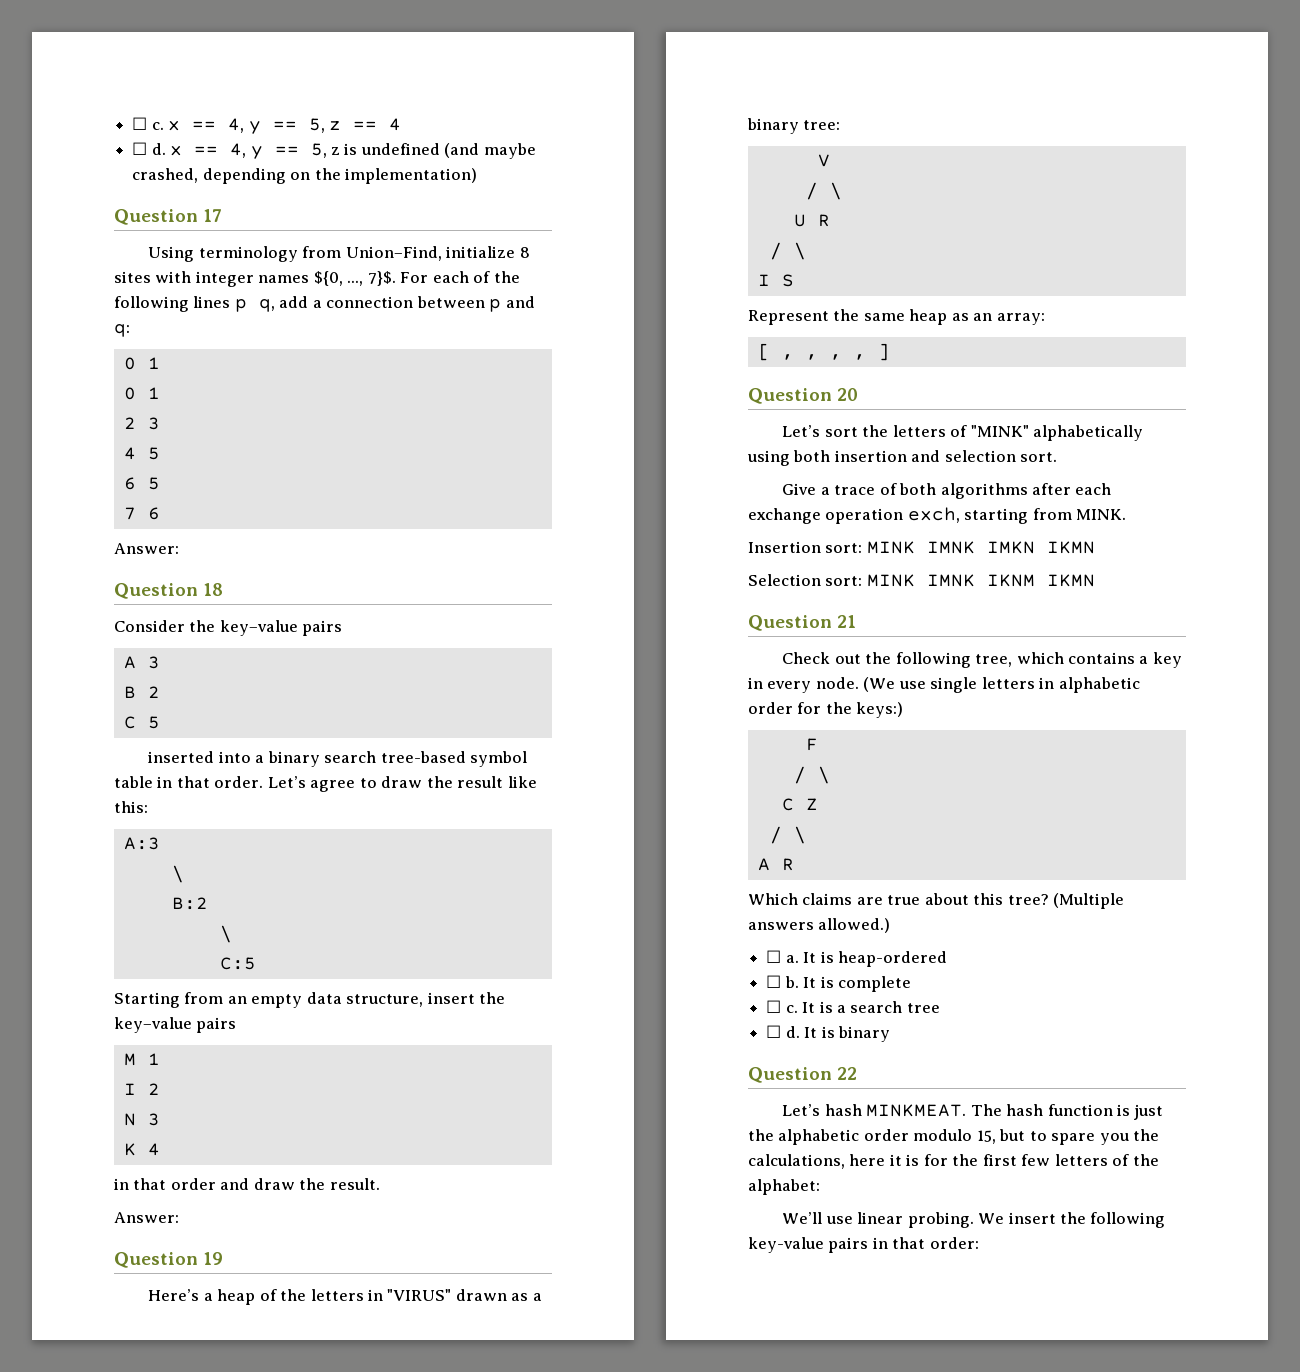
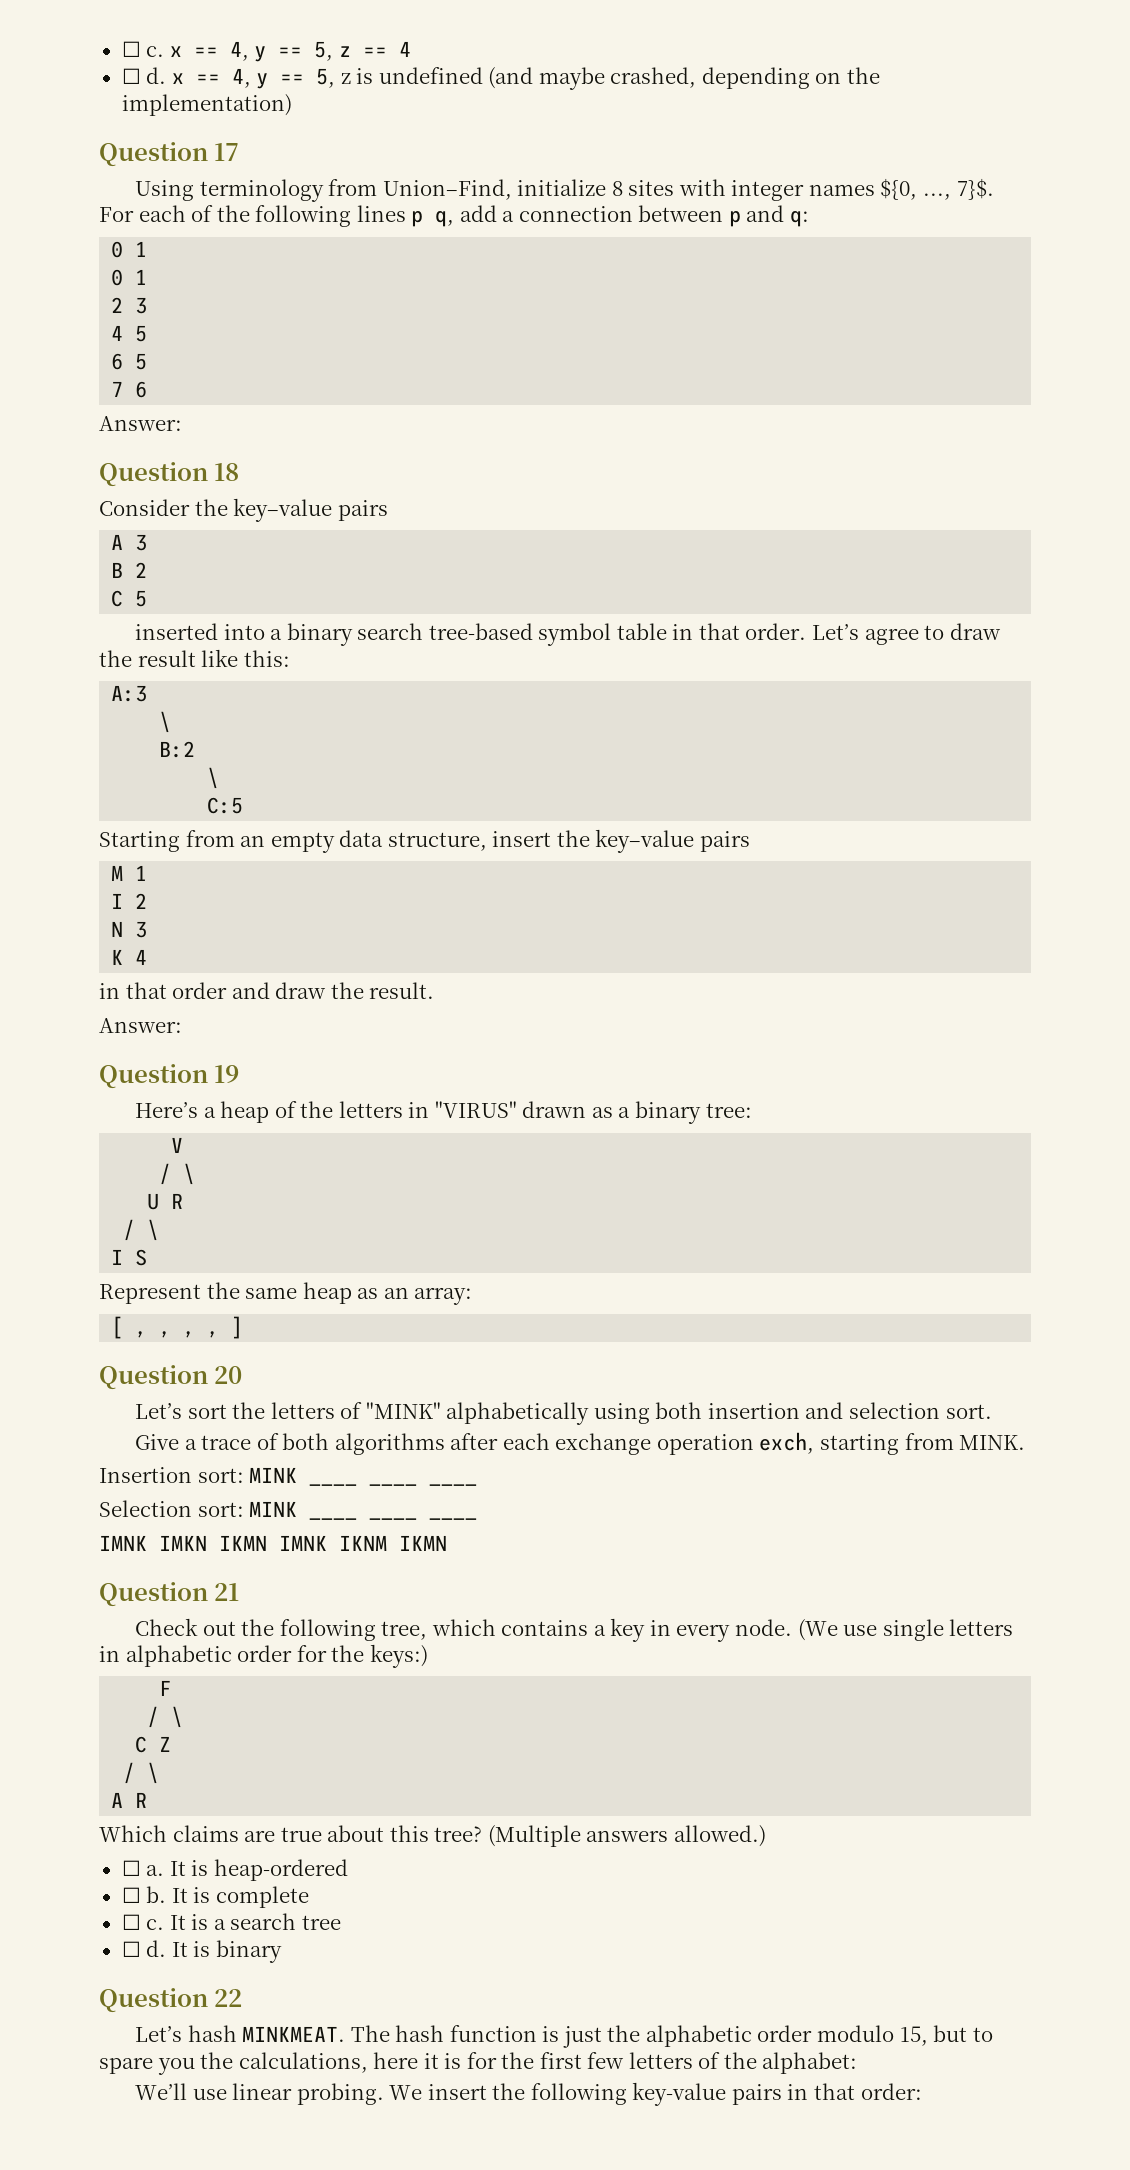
[926,541,1095,554] IMNK IMKN IKMN -> [309,1483,478,1486] ____ ____ ____
(915, 580) none -> [309,1517,478,1520] [99,1535,267,1551] ____ ____ ____ // IMNK IMKN IKMN

